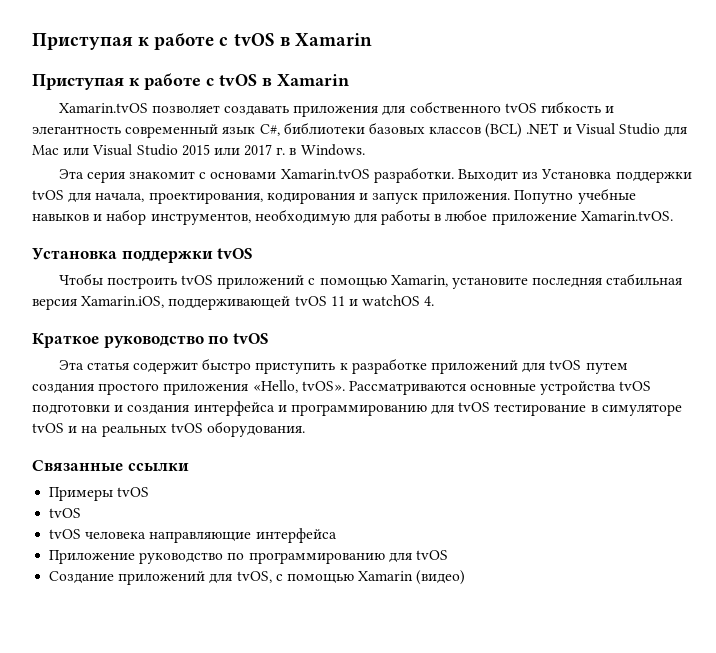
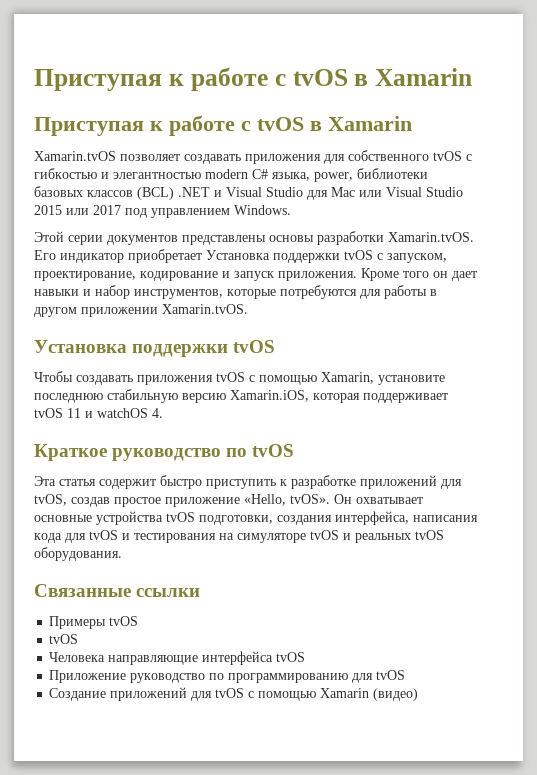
[541,101,615,113] [32,124,280,138] гибкость и элегантность современный язык C#, -> [466,154,472,161] [34,168,353,182] с гибкостью и элегантностью modern C# языка, power,
[276,147,297,155] г. в -> [125,208,230,218] под управлением
[58,167,692,183] [32,188,636,204] [32,214,89,221] Эта серия знакомит с основами Xamarin.tvOS разработки. Выходит из Установка поддержки tvOS для начала, проектирования, кодирования и запуск приложения. Попутно учебные навыков -> [34,231,474,245] [34,249,447,263] [34,268,477,281] [34,289,79,296] Этой серии документов представлены основы разработки Xamarin.tvOS. Его индикатор приобретает Установка поддержки tvOS с запуском, проектирование, кодирование и запуск приложения. Кроме того он дает навыки
[254,209,350,225] необходимую -> [227,285,357,299] которые потребуются
[445,209,577,225] любое приложение -> [34,307,158,317] другом приложении
[106,275,305,289] построить tvOS приложений -> [76,372,245,385] создавать приложения tvOS
[532,273,683,288] [32,296,291,310] последняя стабильная версия Xamarin.iOS, поддерживающей -> [34,389,448,403] последнюю стабильную версию Xamarin.iOS, которая поддерживает
[549,360,628,374] [32,380,652,395] [32,401,598,416] tvOS путем создания простого приложения «Hello, tvOS». Рассматриваются основные устройства tvOS подготовки и создания интерфейса и программированию для tvOS тестирование в -> [34,494,423,507] [34,511,478,525] [34,530,234,543] tvOS, создав простое приложение «Hello, tvOS». Он охватывает основные устройства tvOS подготовки, создания интерфейса, написания кода для tvOS и тестирования на
[81,426,99,433] на -> (351, 536) none
[49,529,147,539] tvOS человека -> [49,652,106,662] Человека
(337, 535) none -> [276,652,306,662] tvOS
[236,571,272,583] tvOS, -> [215,688,245,698] tvOS

